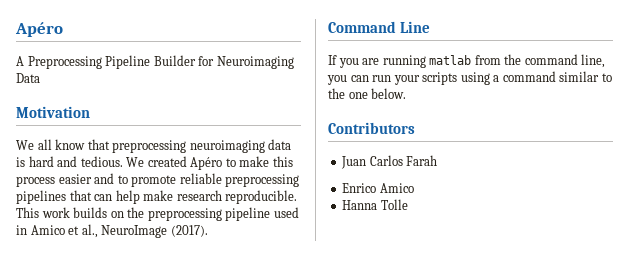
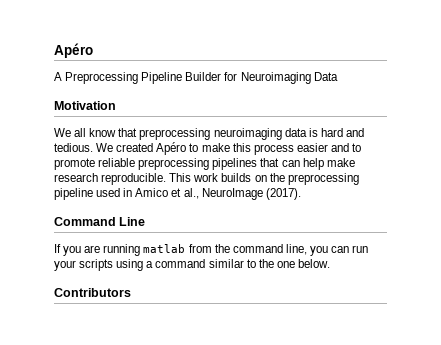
[341,155,438,169] [342,183,414,193] [342,199,408,210] // Juan Carlos Farah // Enrico Amico // Hanna Tolle -> (131, 292) none

